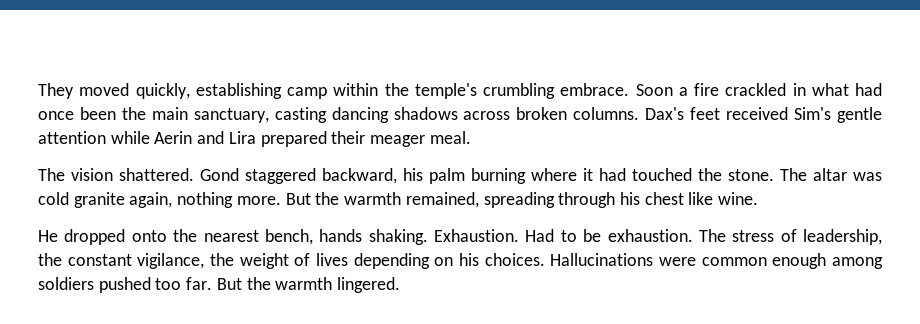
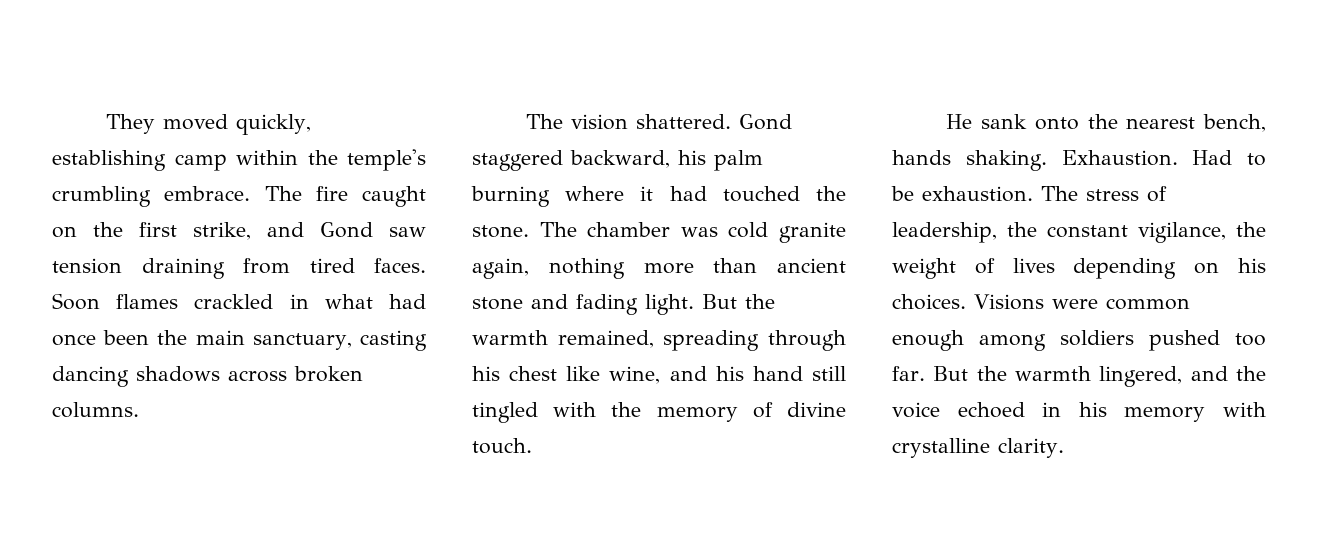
[635,83,719,96] Soon a fire -> [264,186,426,207] [52,222,426,240] [52,258,426,279] [52,293,179,310] The fire caught on the first strike, and Gond saw tension draining from tired faces. Soon flames
[645,107,882,123] [38,131,471,147] Dax's feet received Sim's gentle attention while Aerin and Lira prepared their meager meal. -> (139, 410) none
[813,168,847,181] altar -> [587,222,671,237] chamber
[236,196,281,205] more. -> [643,258,846,274] [472,294,694,315] more than ancient stone and fading light.
[718,192,759,205] wine. -> [609,366,846,384] [472,402,846,423] [472,438,532,454] wine, and his hand still tingled with the memory of divine touch.
[64,229,126,245] dropped -> [981,114,1028,129] sank
[550,253,654,266] Hallucinations -> [974,294,1044,310] Visions
[337,277,401,293] lingered. -> [1099,366,1266,387] [892,402,1266,422] [892,438,1064,458] lingered, and the voice echoed in his memory with crystalline clarity.

